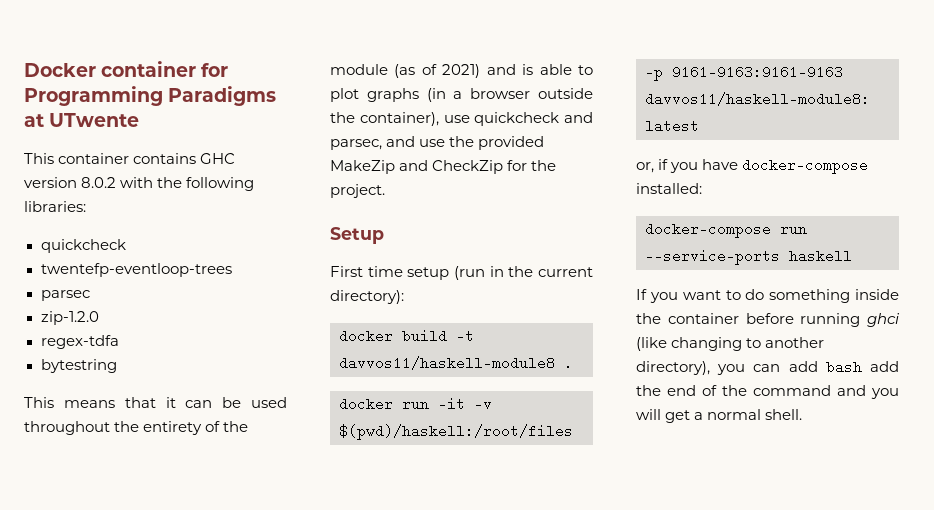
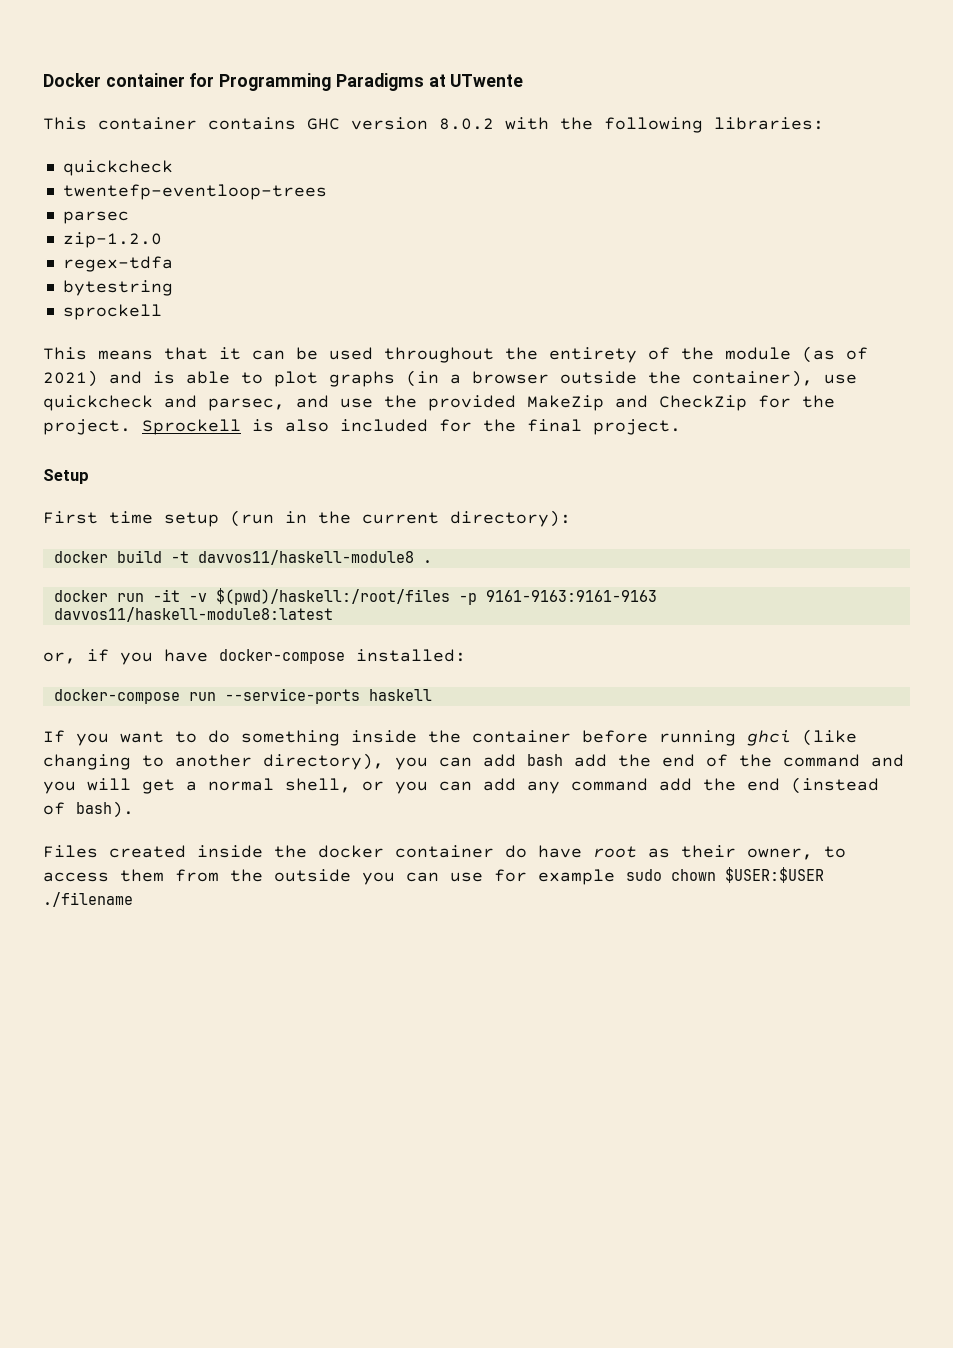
(117, 366) none -> [62,304,162,320] // sprockell
(385, 191) none -> [142,419,681,435] Sprockell is also included for the final project.
[765,409,803,420] shell. -> [285,777,879,794] [43,801,134,818] [43,845,846,860] [43,867,824,885] [43,892,133,907] shell, or you can add any command add the end (instead of bash). // Files created inside the docker container do have root as their owner, to access them from the outside you can use for example sudo chown $USER:$USER ./filename

